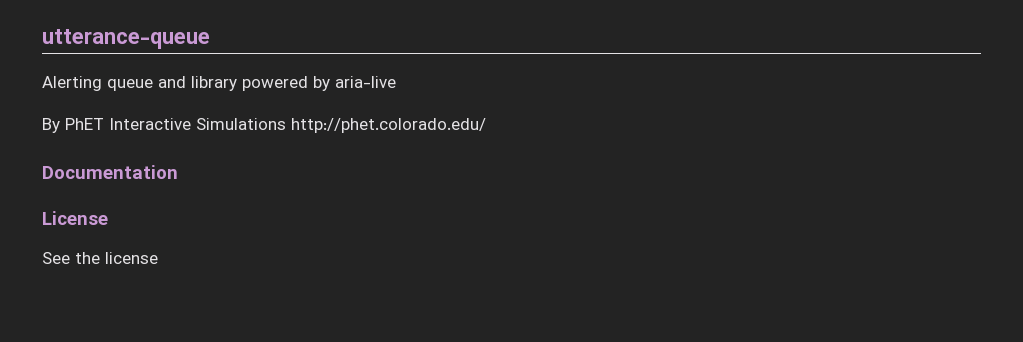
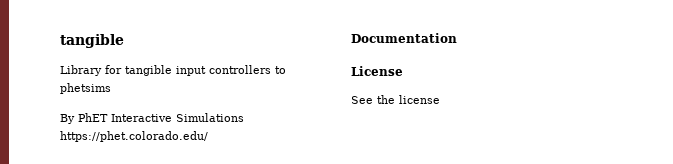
[42,29,210,49] [42,76,396,91] utterance-queue // Alerting queue and library powered by aria-live -> [60,34,124,48] [60,65,286,76] [60,83,111,94] tangible // Library for tangible input controllers to phetsims
[291,118,486,133] http://phet.colorado.edu/ -> [60,131,208,142] https://phet.colorado.edu/

